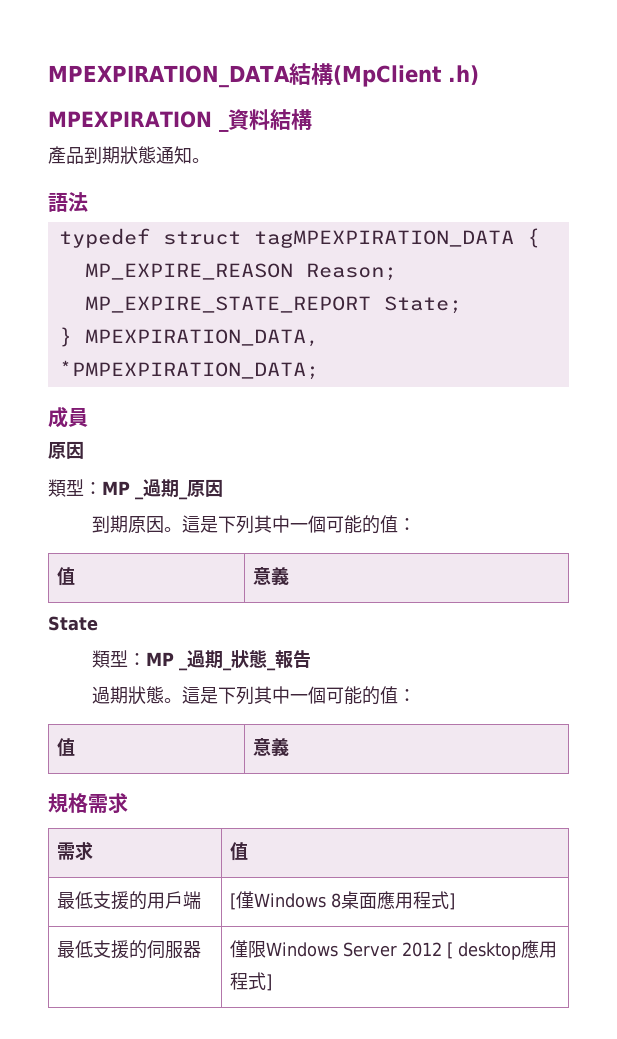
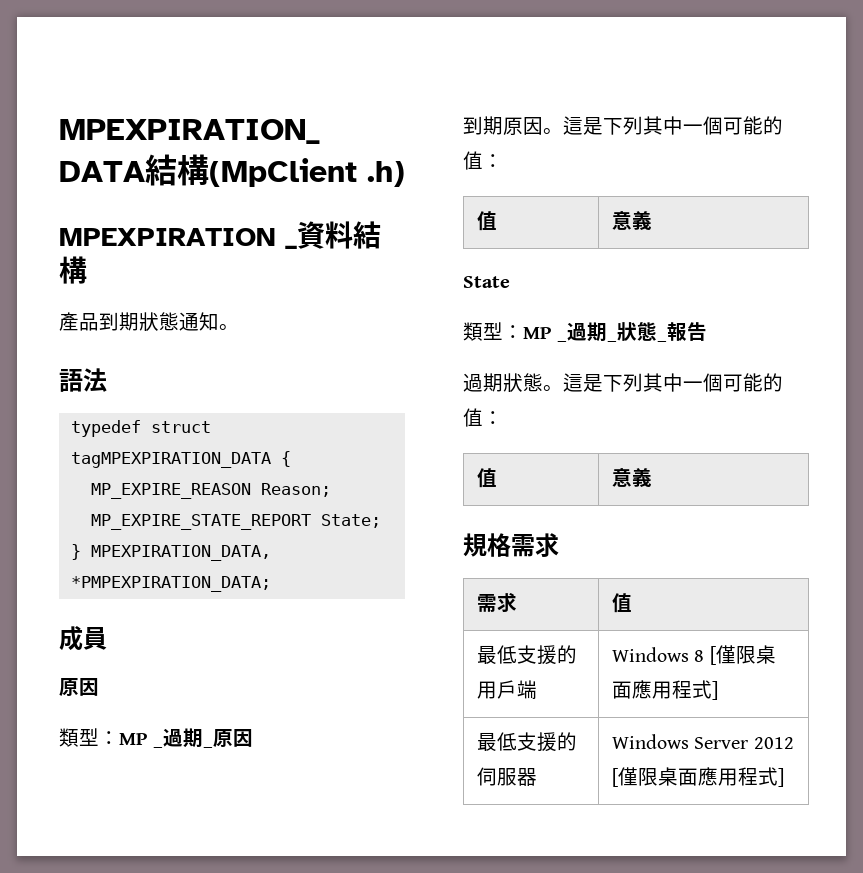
[230,891,342,910] [僅Windows 8 -> [611,645,756,665] Windows 8 [僅限
[230,940,267,958] 僅限 -> (537, 777) none
[458,942,522,960] desktop -> [617,767,698,786] 僅限桌面

